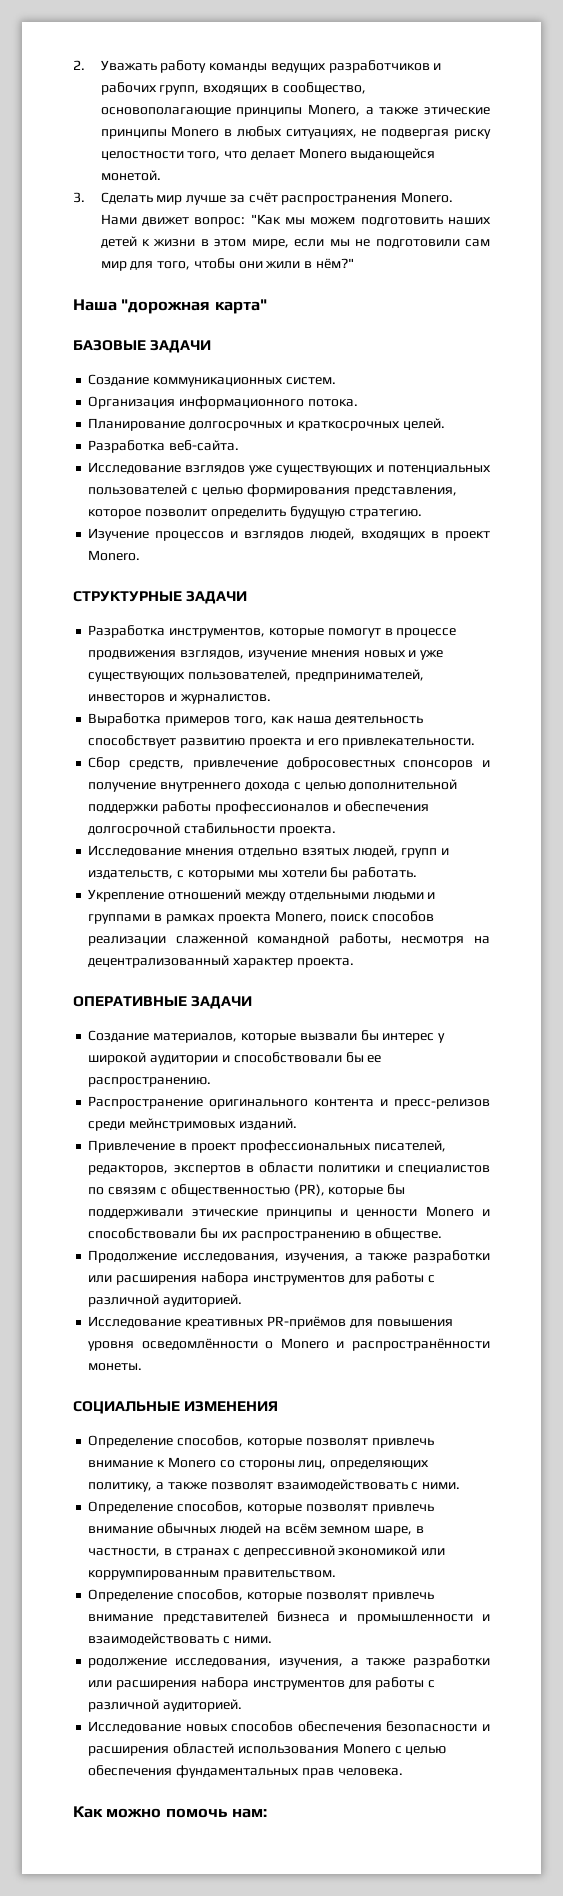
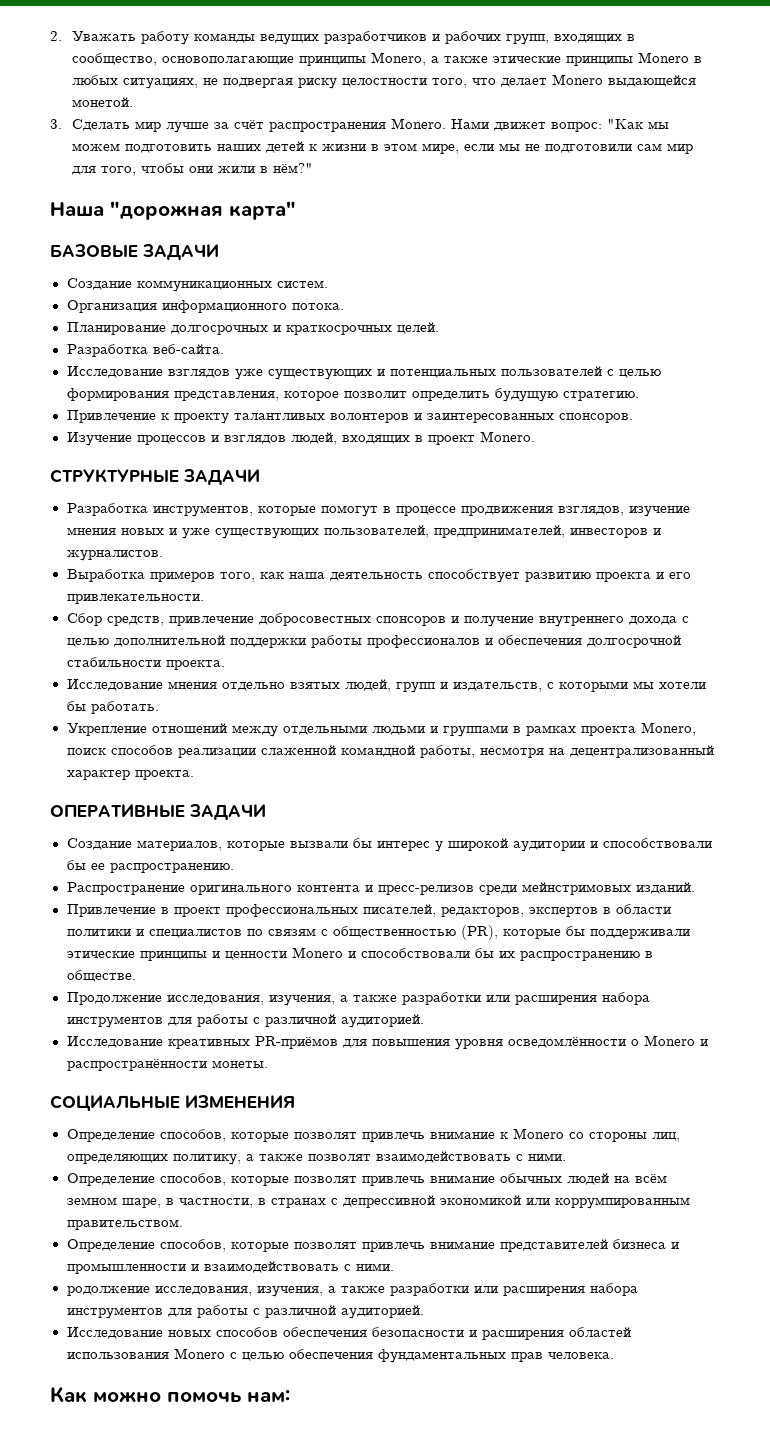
(422, 514) none -> [66,410,633,424] // Привлечение к проекту талантливых волонтеров и заинтересованных спонсоров.

